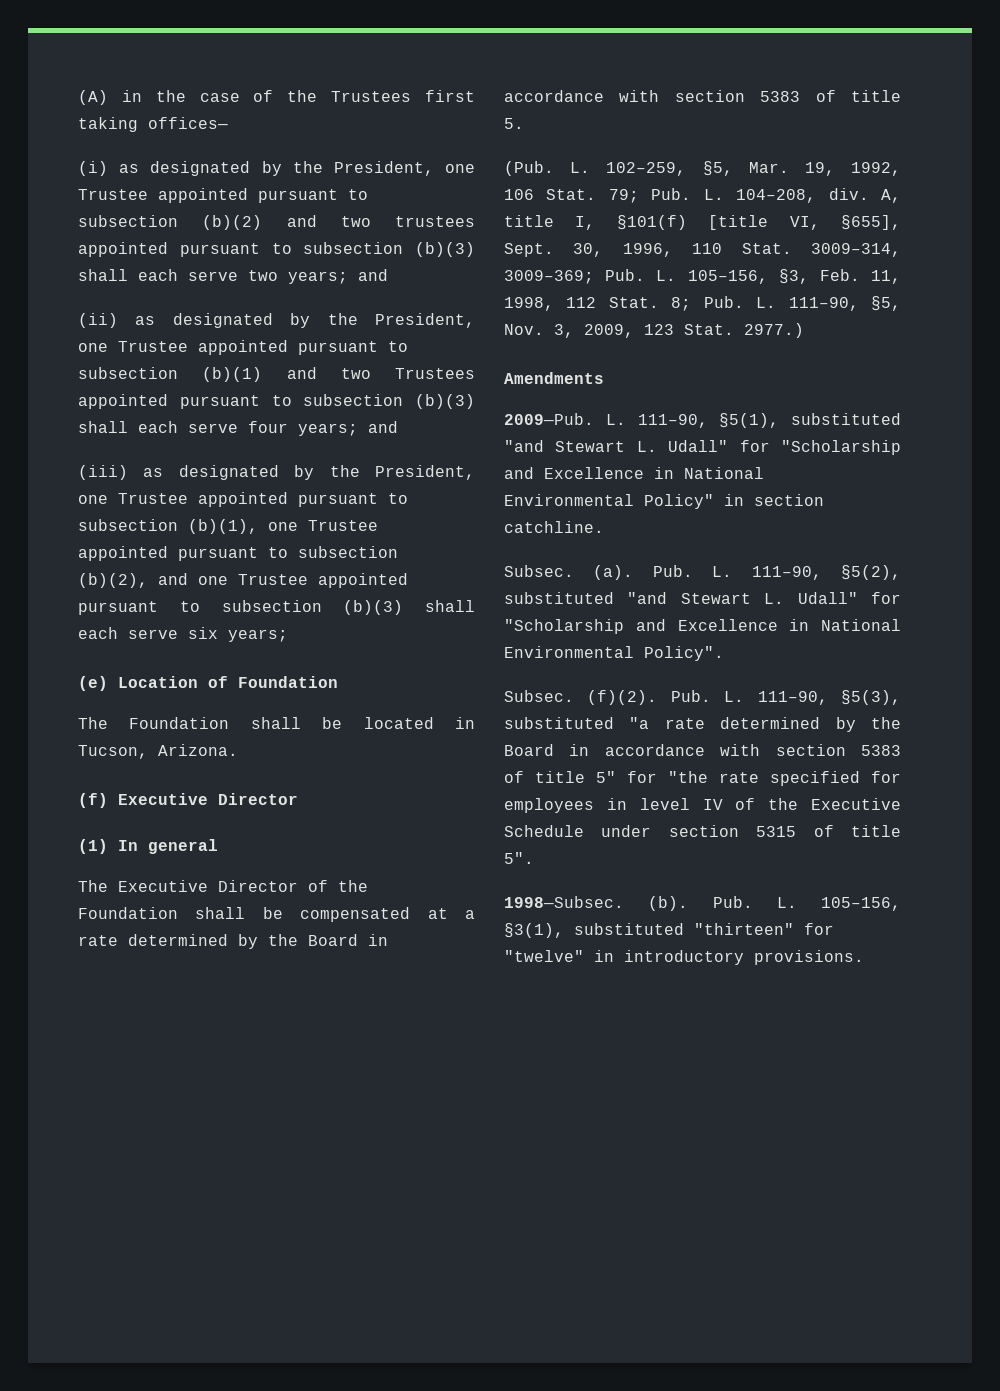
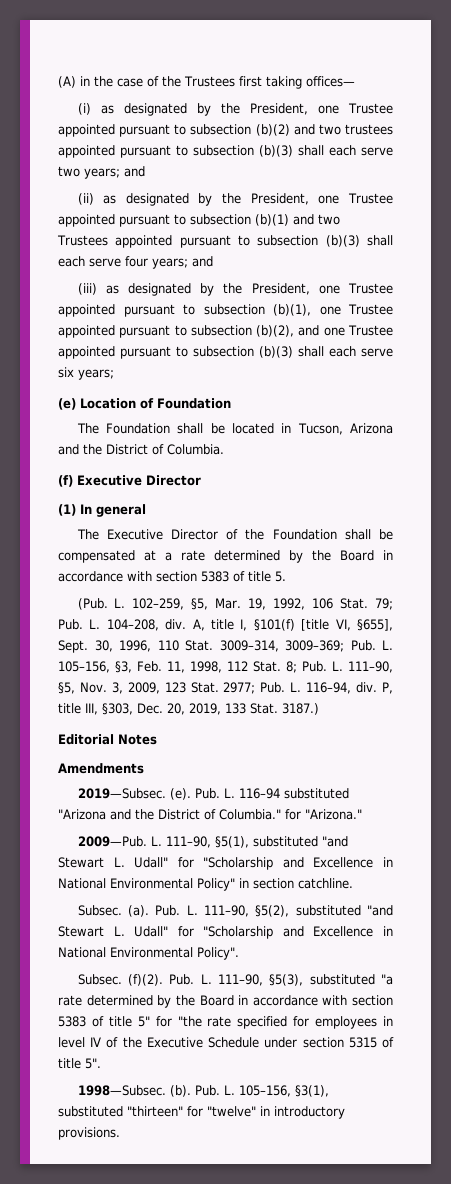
[158,744,238,756] Arizona. -> [350,423,393,434] [58,444,224,455] Arizona and the District of Columbia.
[744,323,804,338] [504,372,604,384] 2977.) // Amendments -> [223,682,393,694] [58,703,319,715] [58,734,157,745] [58,763,144,774] [77,788,349,800] [58,809,362,820] 2977; Pub. L. 116–94, div. P, title III, §303, Dec. 20, 2019, 133 Stat. 3187.) // Editorial Notes // Amendments // 2019—Subsec. (e). Pub. L. 116–94 substituted "Arizona and the District of Columbia." for "Arizona."

